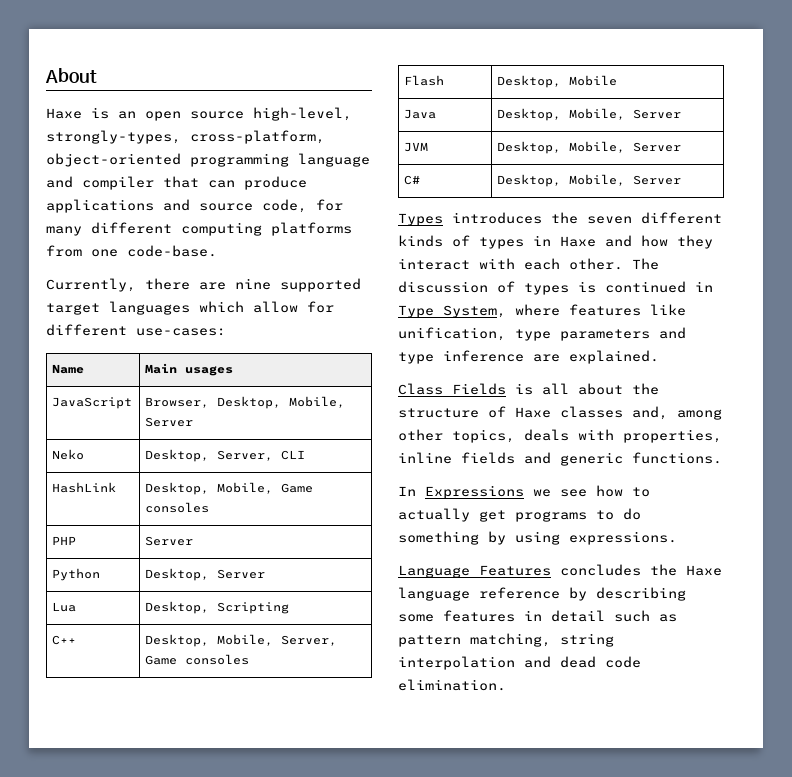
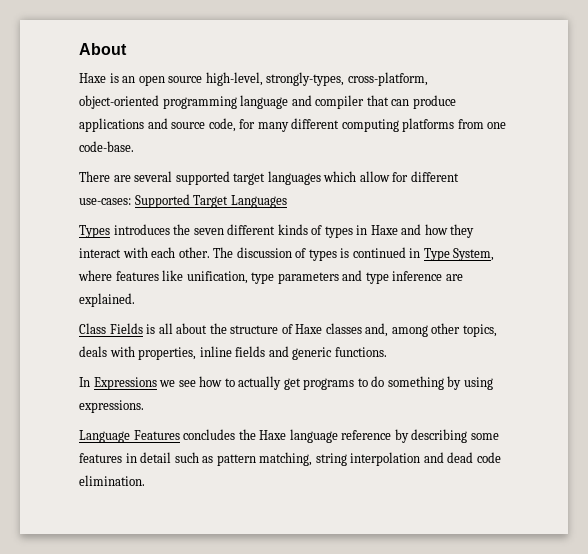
[46,278,271,292] Currently, there are nine -> [79,171,173,182] There are several
[52,364,85,374] [145,363,234,376] [52,397,133,409] [145,396,346,409] [145,417,194,427] [52,449,85,460] [145,449,306,462] [52,482,117,493] [145,482,314,495] [145,502,210,513] [52,536,77,545] [145,536,194,546] [52,568,101,581] [145,568,266,581] [52,602,77,612] [145,601,290,614] [52,635,77,645] [145,634,338,647] [145,654,250,665] [404,75,445,86] [497,75,618,88] [404,109,437,119] [497,108,682,121] [404,142,429,152] [497,141,682,154] [404,175,421,185] [497,174,682,187] // Name | Main usages // JavaScript | Browser, Desktop, Mobile, Server // Neko | Desktop, Server, CLI // HashLink | Desktop, Mobile, Game consoles // PHP | Server // Python | Desktop, Server // Lua | Desktop, Scripting // C++ | Desktop, Mobile, Server, Game consoles // Flash | Desktop, Mobile // Java | Desktop, Mobile, Server // JVM | Desktop, Mobile, Server // C# | Desktop, Mobile, Server -> [134,194,287,208] Supported Target Languages

